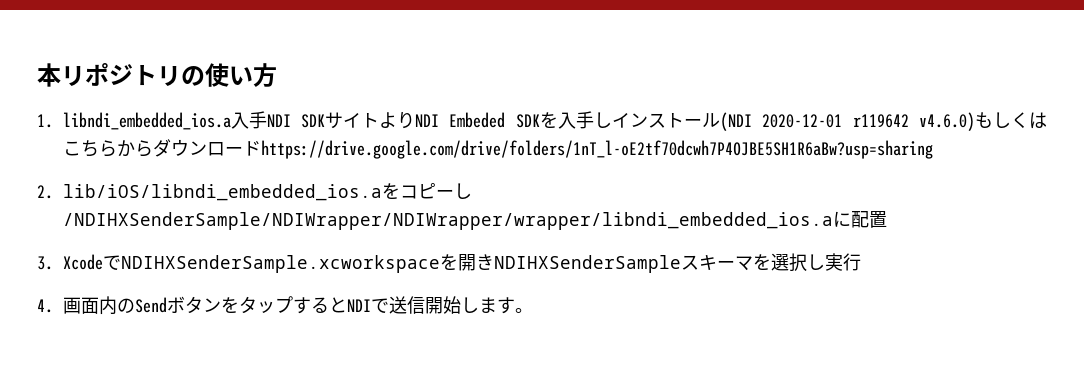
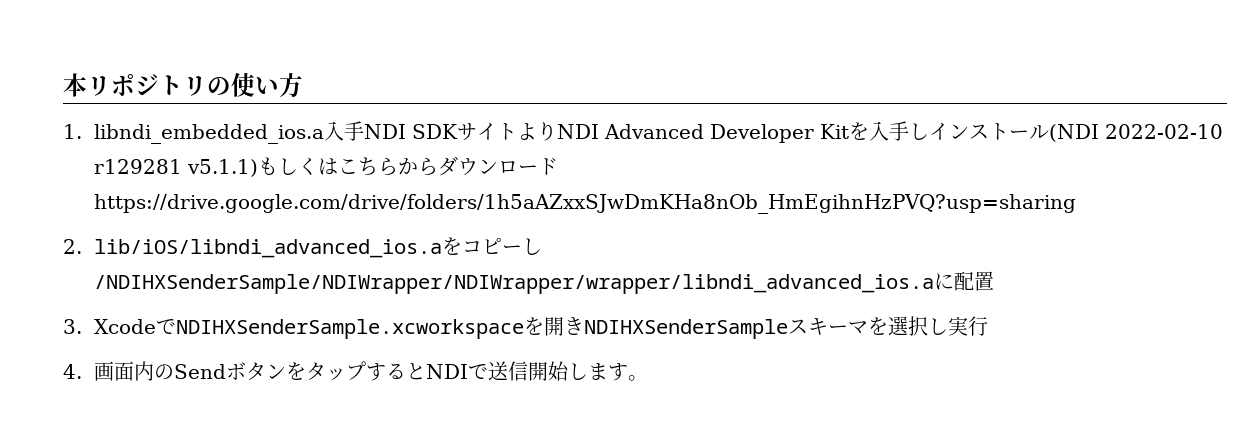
[449,112,540,128] Embeded SDK -> [604,124,850,143] Advanced Developer Kit
[762,112,976,131] 2020-12-01 r119642 v4.6.0) -> [1105,124,1224,139] [94,159,259,177] 2022-02-10 r129281 v5.1.1)
[260,140,933,159] https://drive.google.com/drive/folders/1nT_l-oE2tf70dcwh7P4OJBE5SH1R6aBw?usp=sharing -> [94,194,1077,214] https://drive.google.com/drive/folders/1h5aAZxxSJwDmKHa8nOb_HmEgihnHzPVQ?usp=sharing
[62,184,382,201] lib/iOS/libndi_embedded_ios.a -> [94,239,443,258] lib/iOS/libndi_advanced_ios.a
[62,212,833,230] /NDIHXSenderSample/NDIWrapper/NDIWrapper/wrapper/libndi_embedded_ios.a -> [94,274,935,294] /NDIHXSenderSample/NDIWrapper/NDIWrapper/wrapper/libndi_advanced_ios.a

